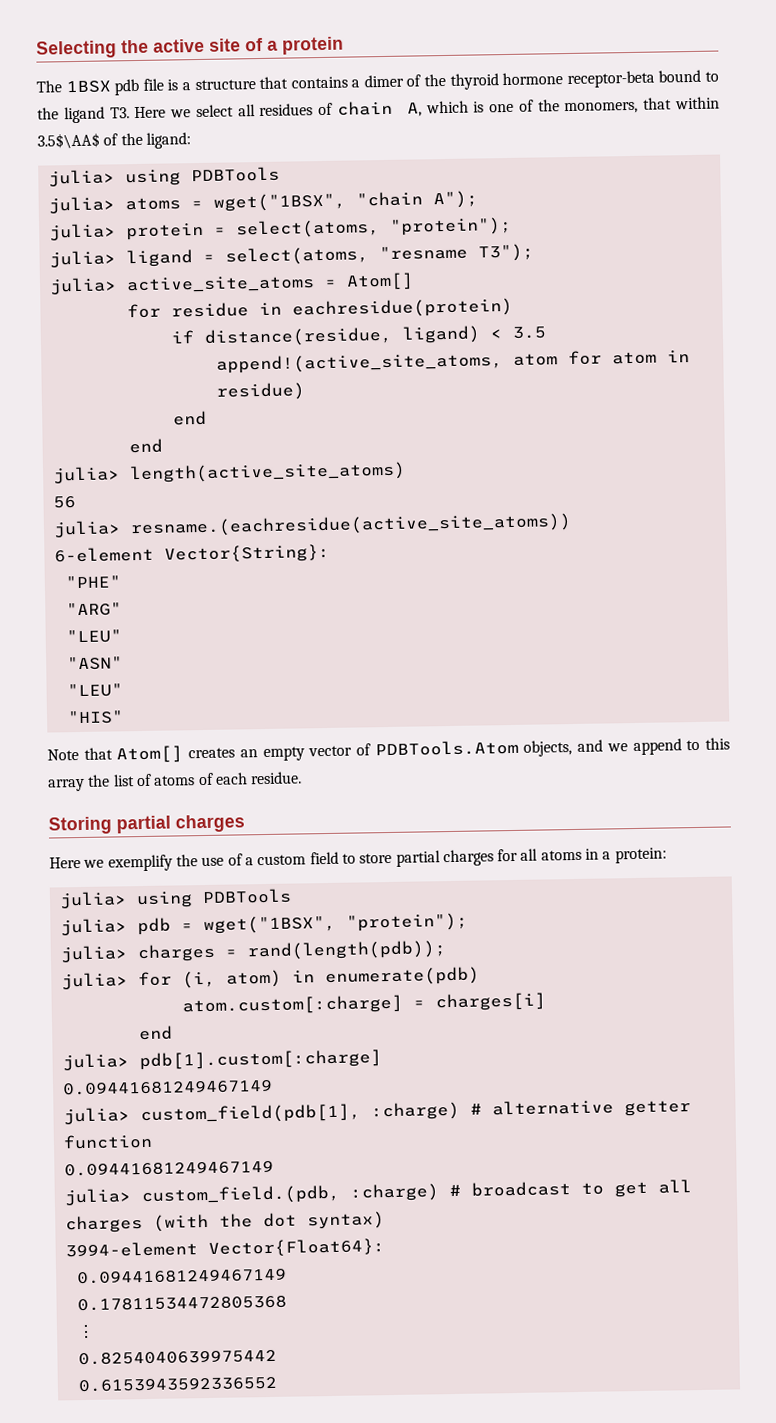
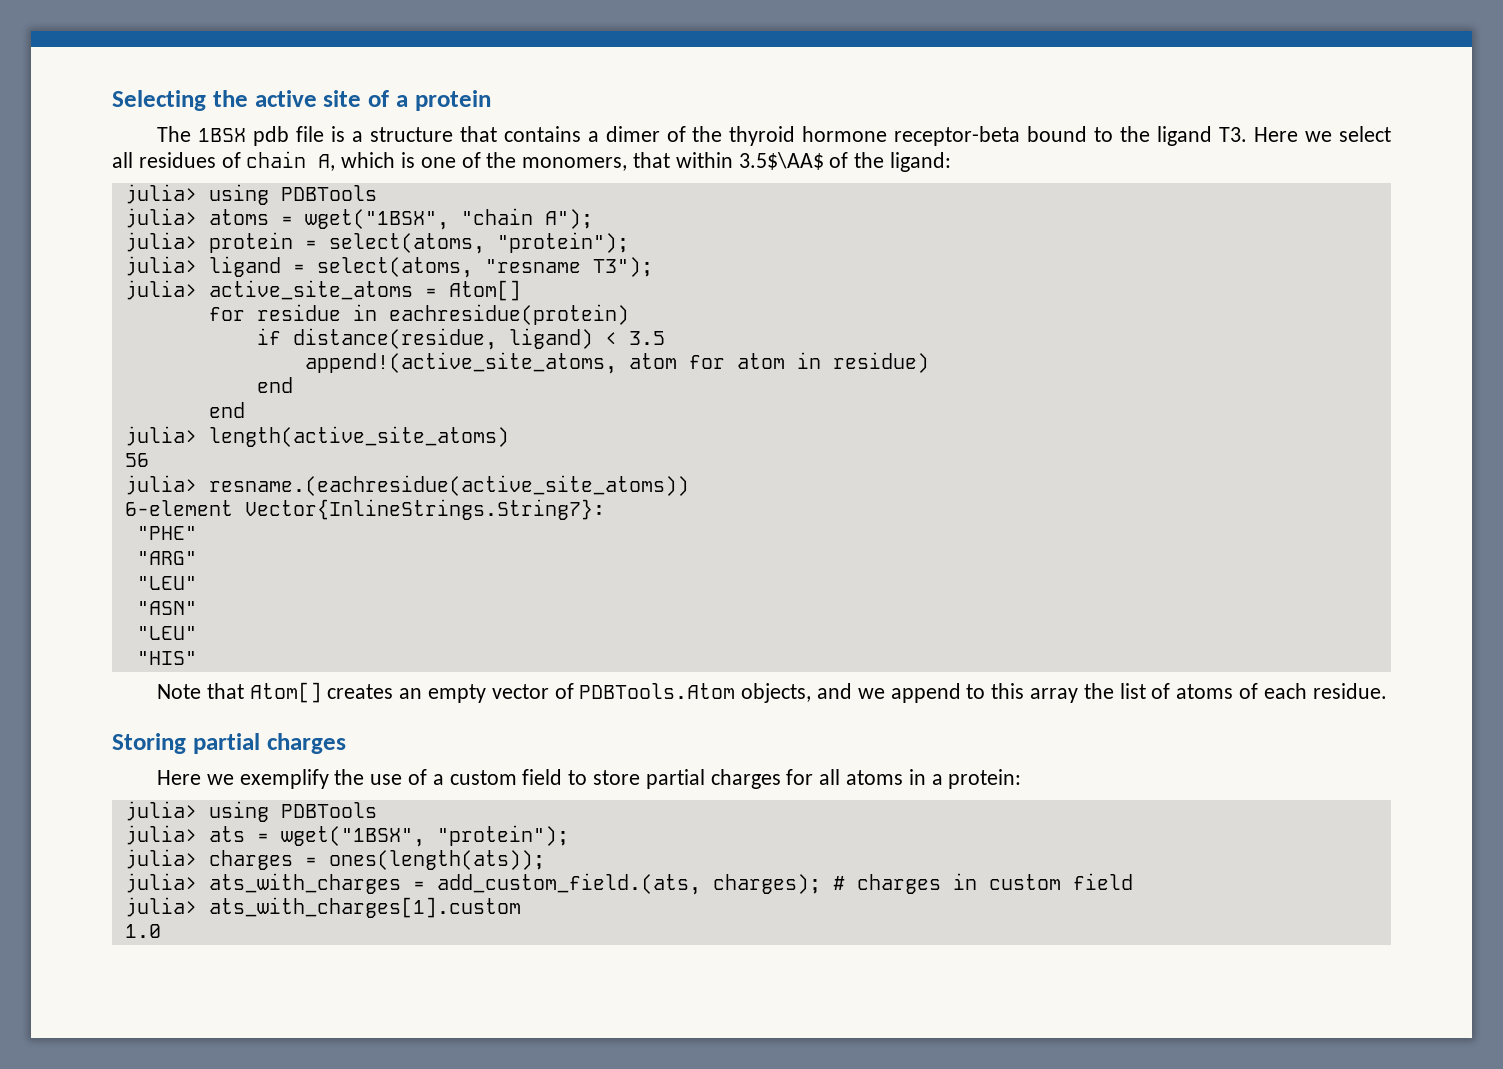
[163,543,330,564] Vector{String}: -> [244,499,605,520] Vector{InlineStrings.String7}:
[136,917,171,936] pdb -> [208,826,245,842] ats
[246,940,446,961] [60,966,480,991] [181,992,546,1016] [138,1025,173,1041] [61,1049,382,1072] [61,1079,273,1096] [62,1099,691,1126] [62,1133,153,1150] [63,1160,274,1177] [63,1179,692,1207] [64,1211,385,1234] [64,1238,385,1258] [76,1268,287,1285] [76,1295,287,1312] [76,1324,95,1339] [77,1349,277,1366] [77,1376,277,1393] rand(length(pdb)); // julia> for (i, atom) in enumerate(pdb) // atom.custom[:charge] = charges[i] // end // julia> pdb[1].custom[:charge] // 0.09441681249467149 // julia> custom_field(pdb[1], :charge) # alternative getter function // 0.09441681249467149 // julia> custom_field.(pdb, :charge) # broadcast to get all charges (with the dot syntax) // 3994-element Vector{Float64}: // 0.09441681249467149 // 0.17811534472805368 // ⋮ // 0.8254040639975442 // 0.6153943592336552 -> [328,850,545,870] [124,873,1133,895] [124,897,521,918] [124,924,161,938] ones(length(ats)); // julia> ats_with_charges = add_custom_field.(ats, charges); # charges in custom field // julia> ats_with_charges[1].custom // 1.0

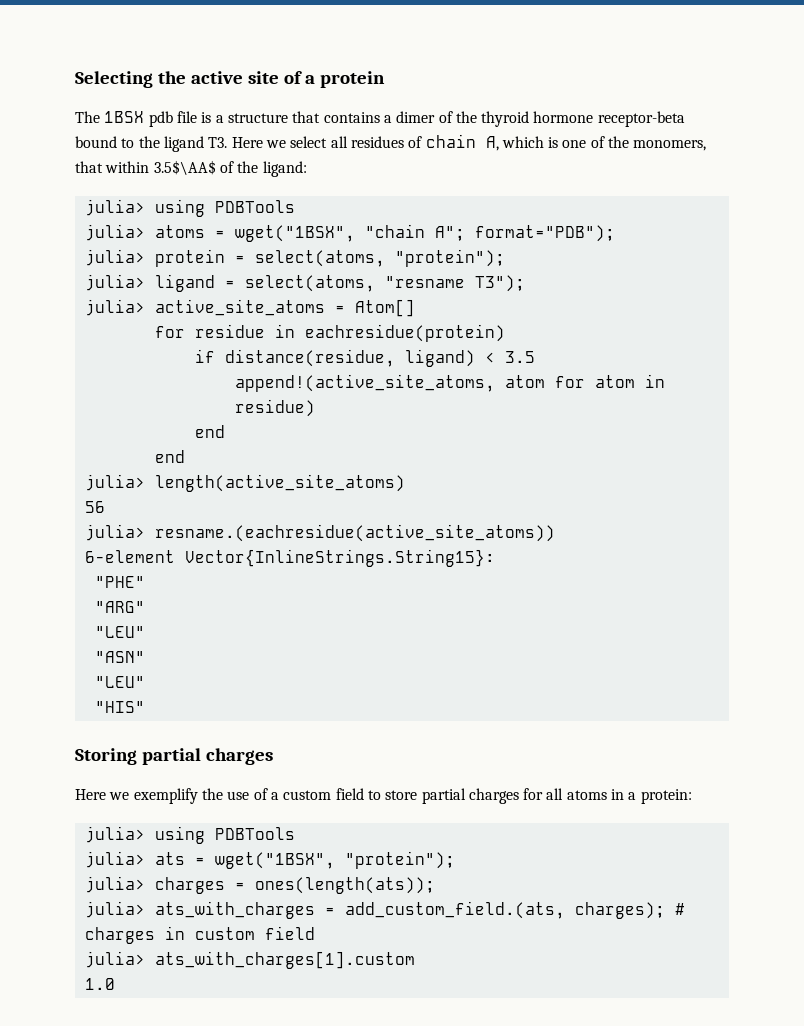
[544,209,593,229] A"); -> [434,225,615,242] A"; format="PDB");
[244,499,605,520] Vector{InlineStrings.String7}: -> [184,549,495,567] Vector{InlineStrings.String15}:
[156,682,1387,703] // Note that Atom[] creates an empty vector of PDBTools.Atom objects, and we append to this array the list of atoms of each residue. -> (145, 707) none

